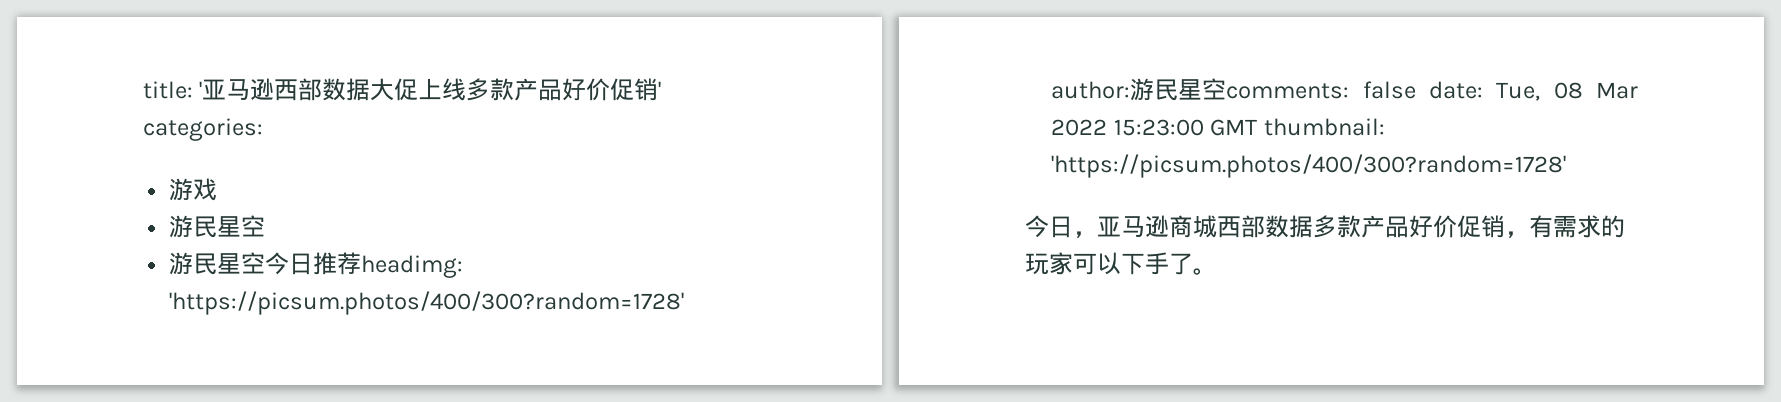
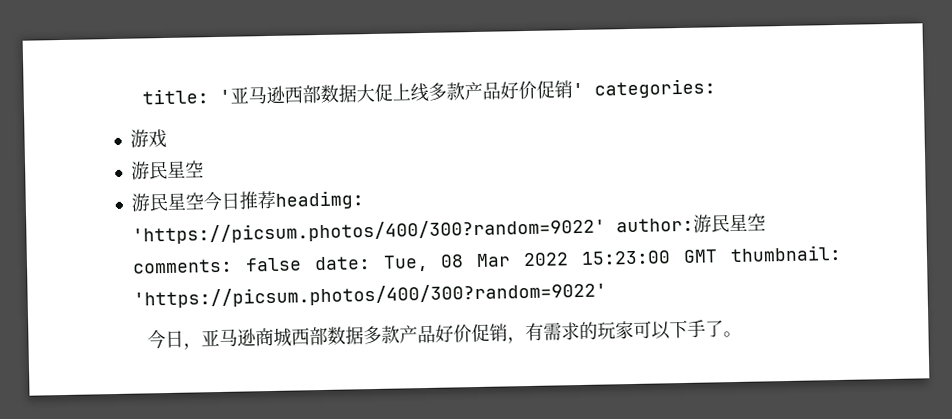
[169,291,685,315] 'https://picsum.photos/400/300?random=1728' -> [131,217,606,245] 'https://picsum.photos/400/300?random=9022'
[1051,154,1567,178] 'https://picsum.photos/400/300?random=1728' -> [132,281,607,309] 'https://picsum.photos/400/300?random=9022'

